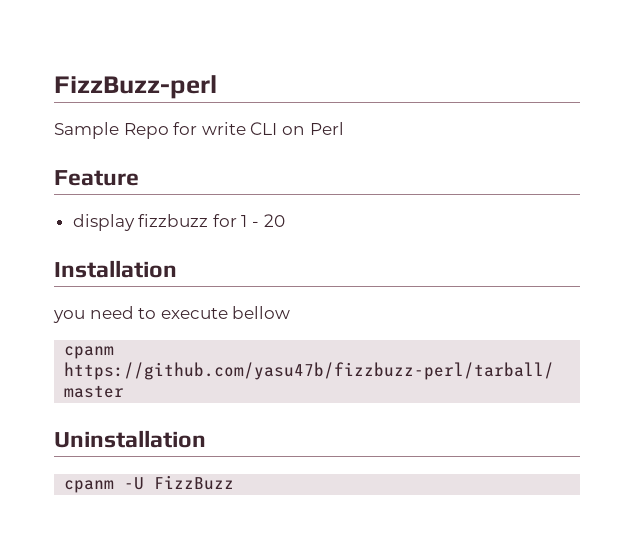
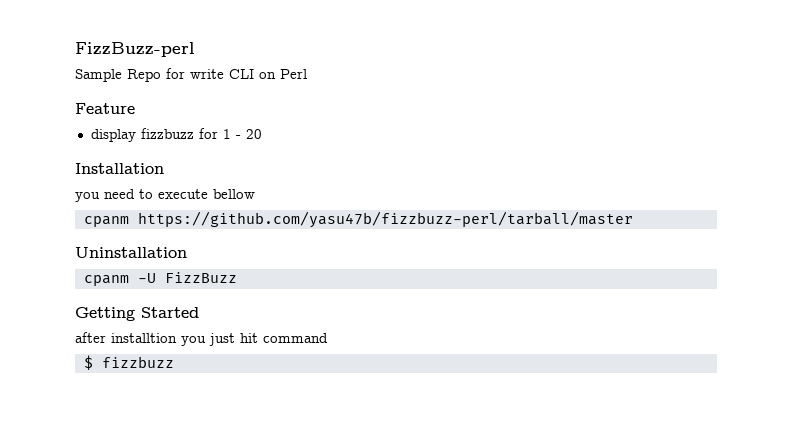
(235, 482) none -> [75,307,199,321] [75,332,328,346] [83,355,174,370] // Getting Started // after installtion you just hit command // $ fizzbuzz

